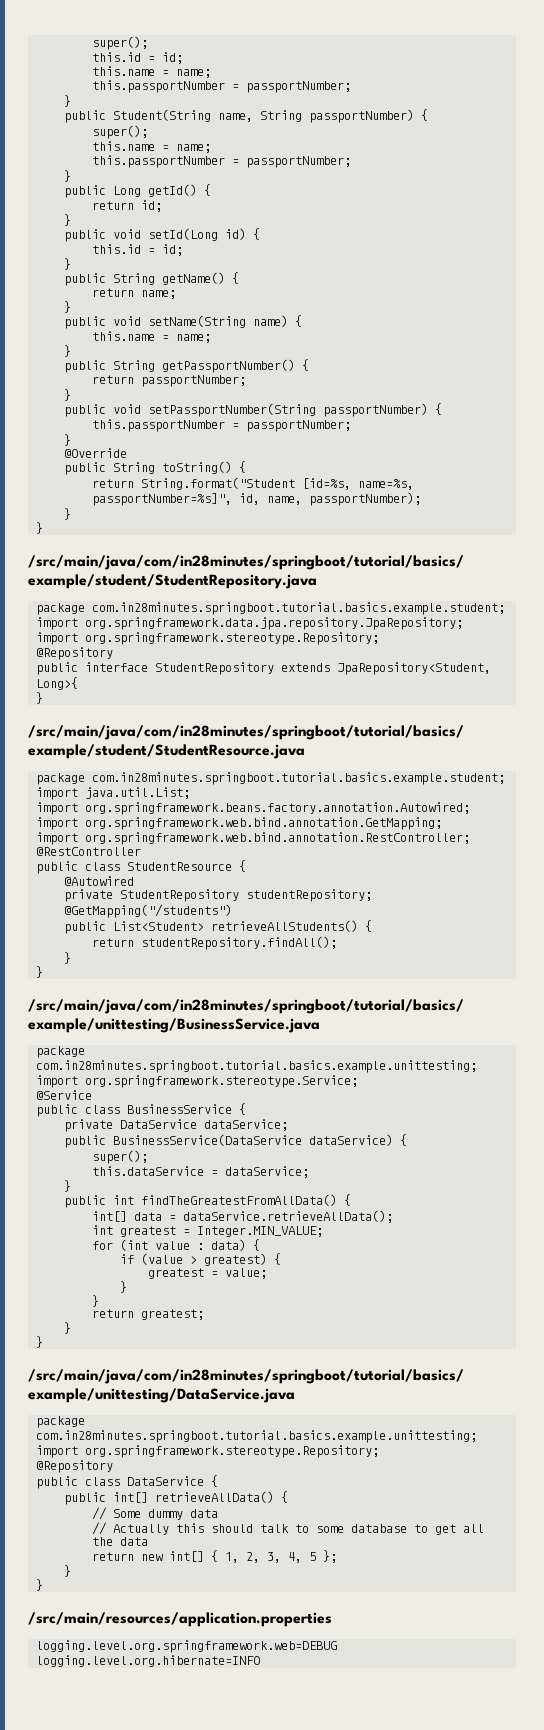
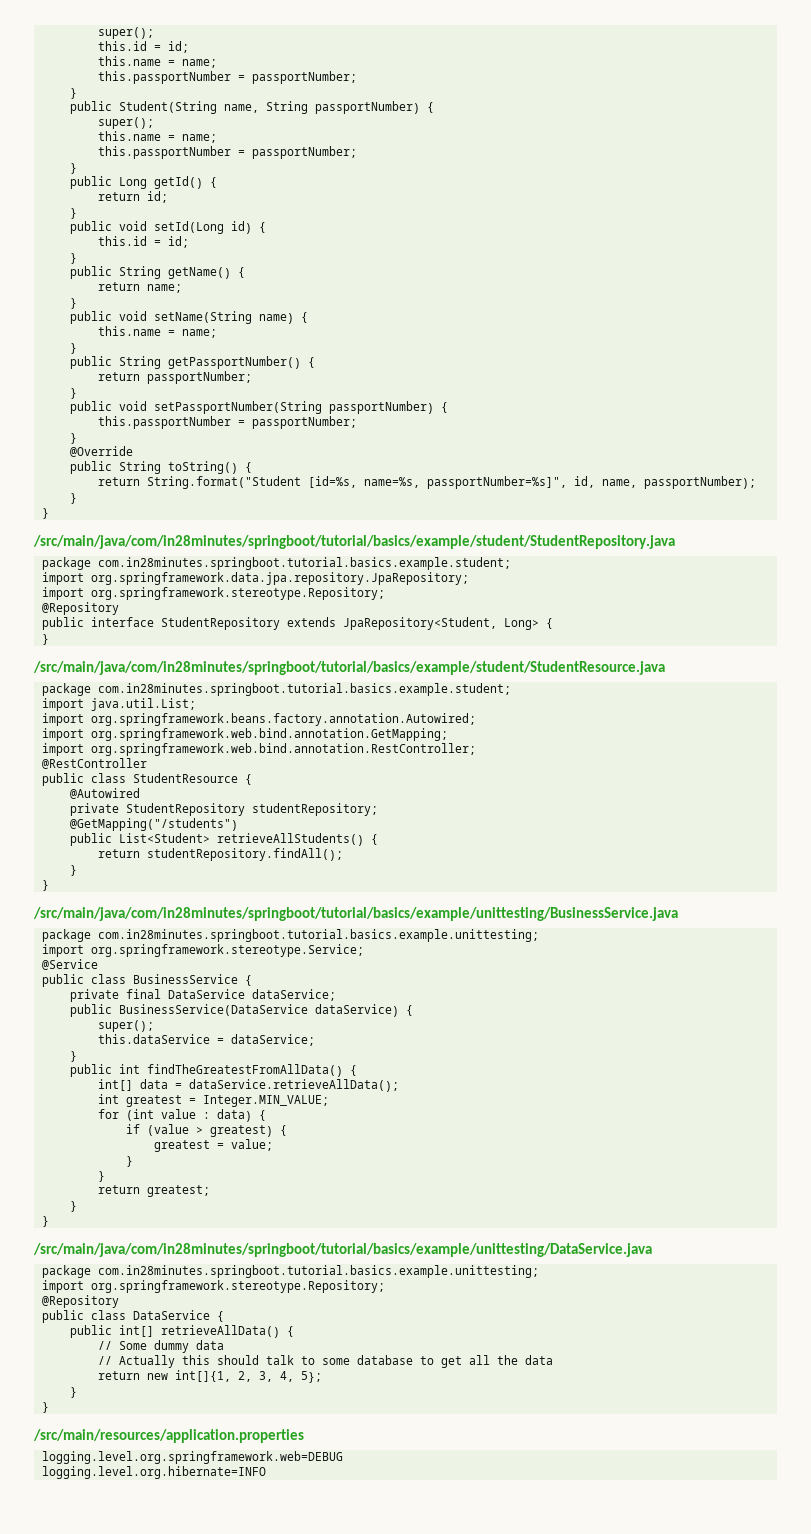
[36,677,79,690] Long>{ -> [503,618,553,630] Long> {
(114, 1125) none -> [125,989,161,999] final
[169,1550,240,1563] int[] { 1, -> [174,1370,231,1382] int[]{1,
[309,1550,338,1563] 5 }; -> [300,1371,322,1383] 5};

